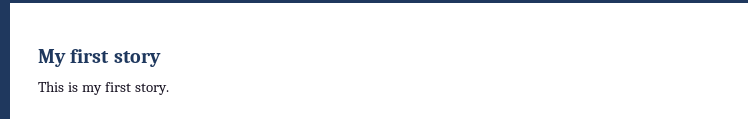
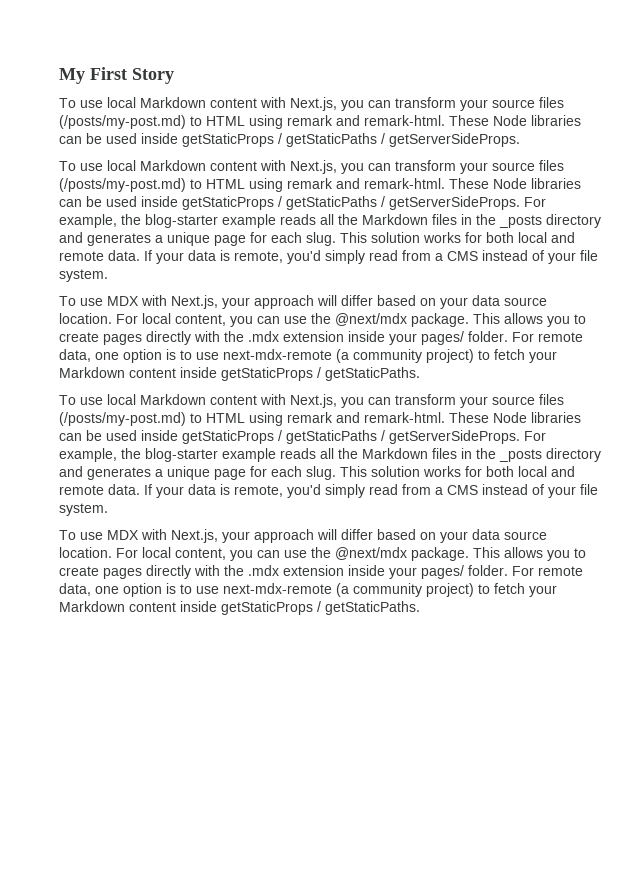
[70,49,161,67] [38,81,169,95] first story // This is my first story. -> [90,67,174,84] [59,97,564,111] [59,115,581,129] [59,133,520,147] [59,160,564,174] [59,178,581,192] [59,196,546,210] [59,214,601,228] [59,232,575,246] [59,250,598,264] [59,269,108,282] [59,295,547,309] [59,313,586,327] [59,331,583,345] [59,349,557,363] [59,367,420,381] [59,394,564,408] [59,412,581,426] [59,430,546,444] [59,448,601,462] [59,466,575,480] [59,484,598,498] [59,503,108,516] [59,529,547,543] [59,547,586,561] [59,565,583,579] [59,583,557,597] [59,601,420,615] First Story // To use local Markdown content with Next.js, you can transform your source files (/posts/my-post.md) to HTML using remark and remark-html. These Node libraries can be used inside getStaticProps / getStaticPaths / getServerSideProps. // To use local Markdown content with Next.js, you can transform your source files (/posts/my-post.md) to HTML using remark and remark-html. These Node libraries can be used inside getStaticProps / getStaticPaths / getServerSideProps. For example, the blog-starter example reads all the Markdown files in the _posts directory and generates a unique page for each slug. This solution works for both local and remote data. If your data is remote, you'd simply read from a CMS instead of your file system. // To use MDX with Next.js, your approach will differ based on your data source location. For local content, you can use the @next/mdx package. This allows you to create pages directly with the .mdx extension inside your pages/ folder. For remote data, one option is to use next-mdx-remote (a community project) to fetch your Markdown content inside getStaticProps / getStaticPaths. // To use local Markdown content with Next.js, you can transform your source files (/posts/my-post.md) to HTML using remark and remark-html. These Node libraries can be used inside getStaticProps / getStaticPaths / getServerSideProps. For example, the blog-starter example reads all the Markdown files in the _posts directory and generates a unique page for each slug. This solution works for both local and remote data. If your data is remote, you'd simply read from a CMS instead of your file system. // To use MDX with Next.js, your approach will differ based on your data source location. For local content, you can use the @next/mdx package. This allows you to create pages directly with the .mdx extension inside your pages/ folder. For remote data, one option is to use next-mdx-remote (a community project) to fetch your Markdown content inside getStaticProps / getStaticPaths.

